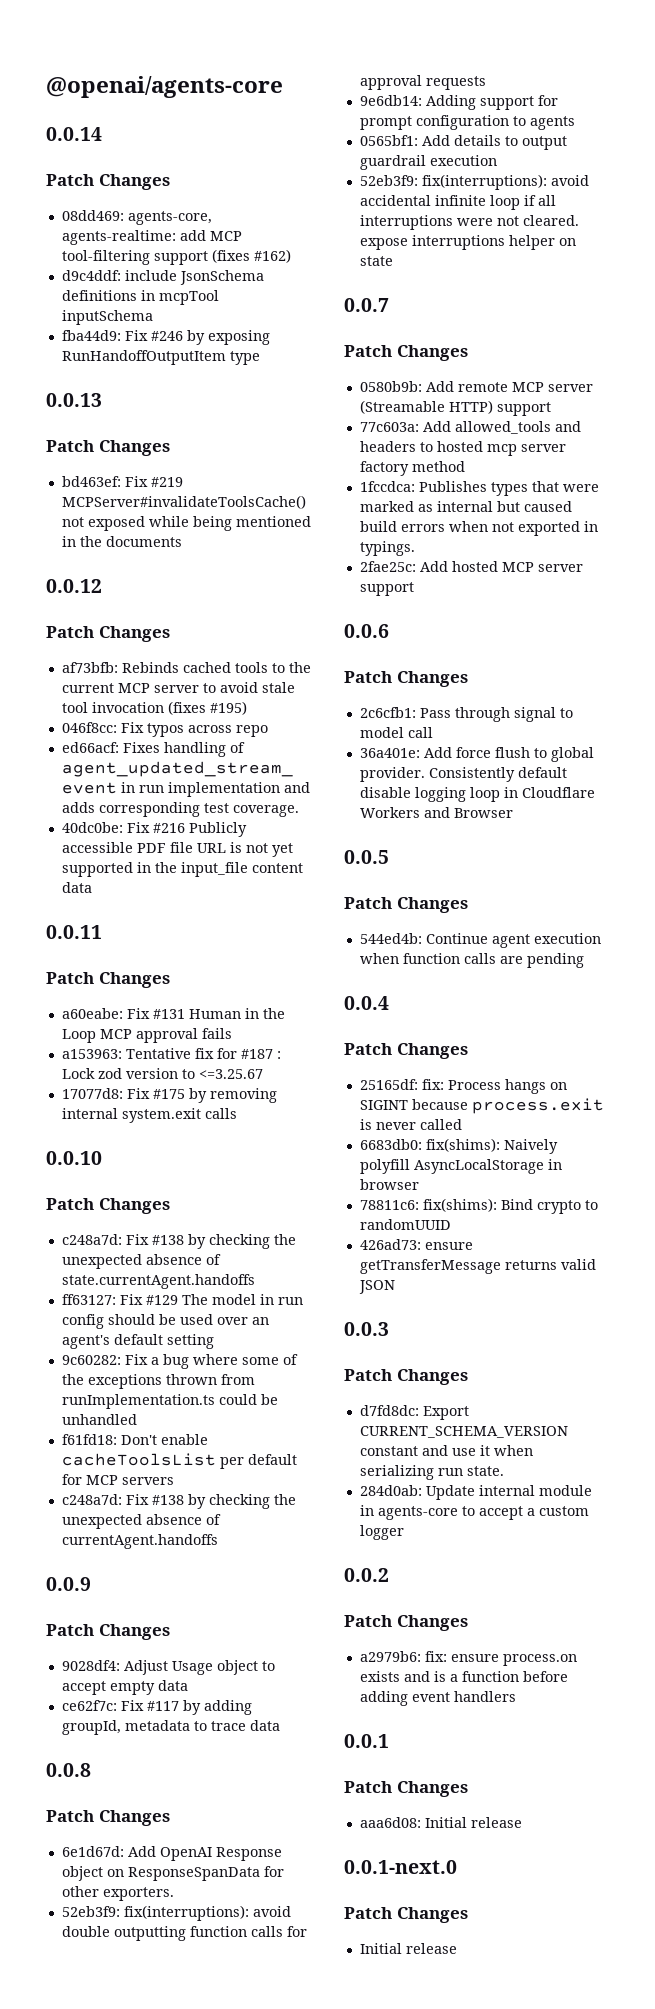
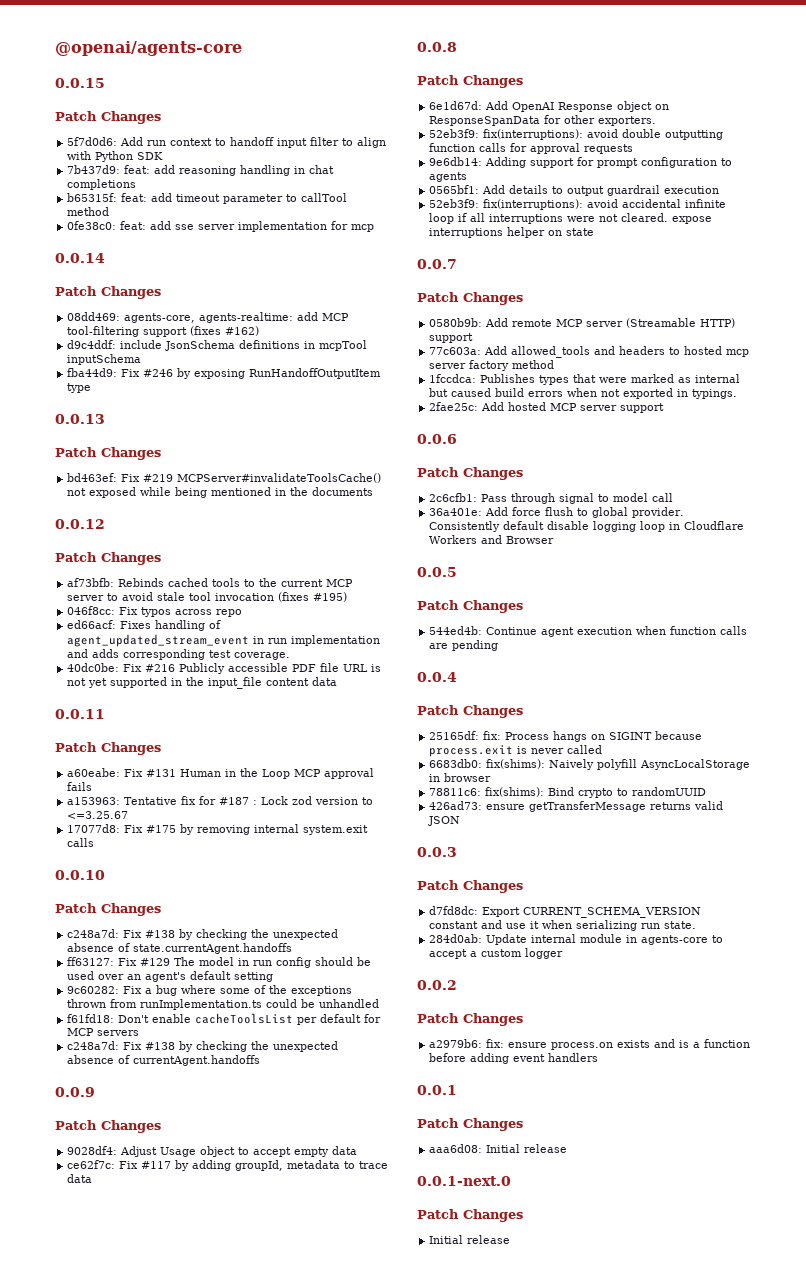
(283, 87) none -> [55,78,105,88] [55,111,161,124] [67,137,387,148] [67,151,164,162] [67,165,335,176] [67,179,137,190] [67,193,348,204] [67,207,110,216] [67,221,375,232] // 0.0.15 // Patch Changes // 5f7d0d6: Add run context to handoff input filter to align with Python SDK // 7b437d9: feat: add reasoning handling in chat completions // b65315f: feat: add timeout parameter to callTool method // 0fe38c0: feat: add sse server implementation for mcp

